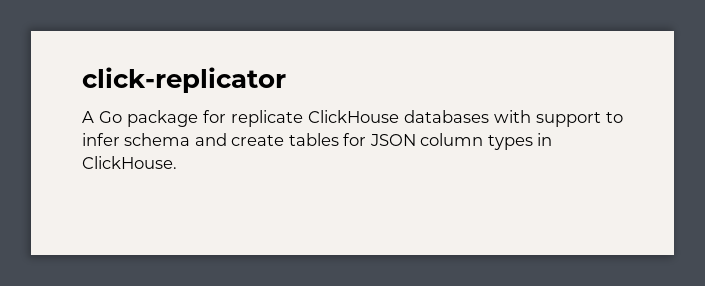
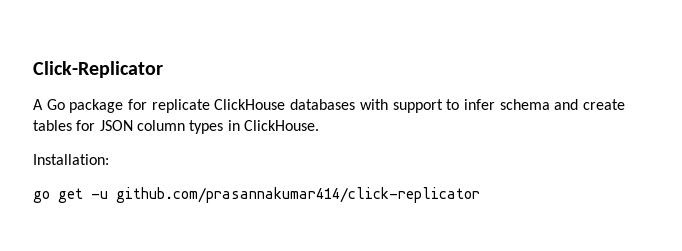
[82,67,286,93] click-replicator -> [33,61,163,78] Click-Replicator
(177, 162) none -> [33,154,109,165] [33,187,480,203] // Installation: // go get -u github.com/prasannakumar414/click-replicator

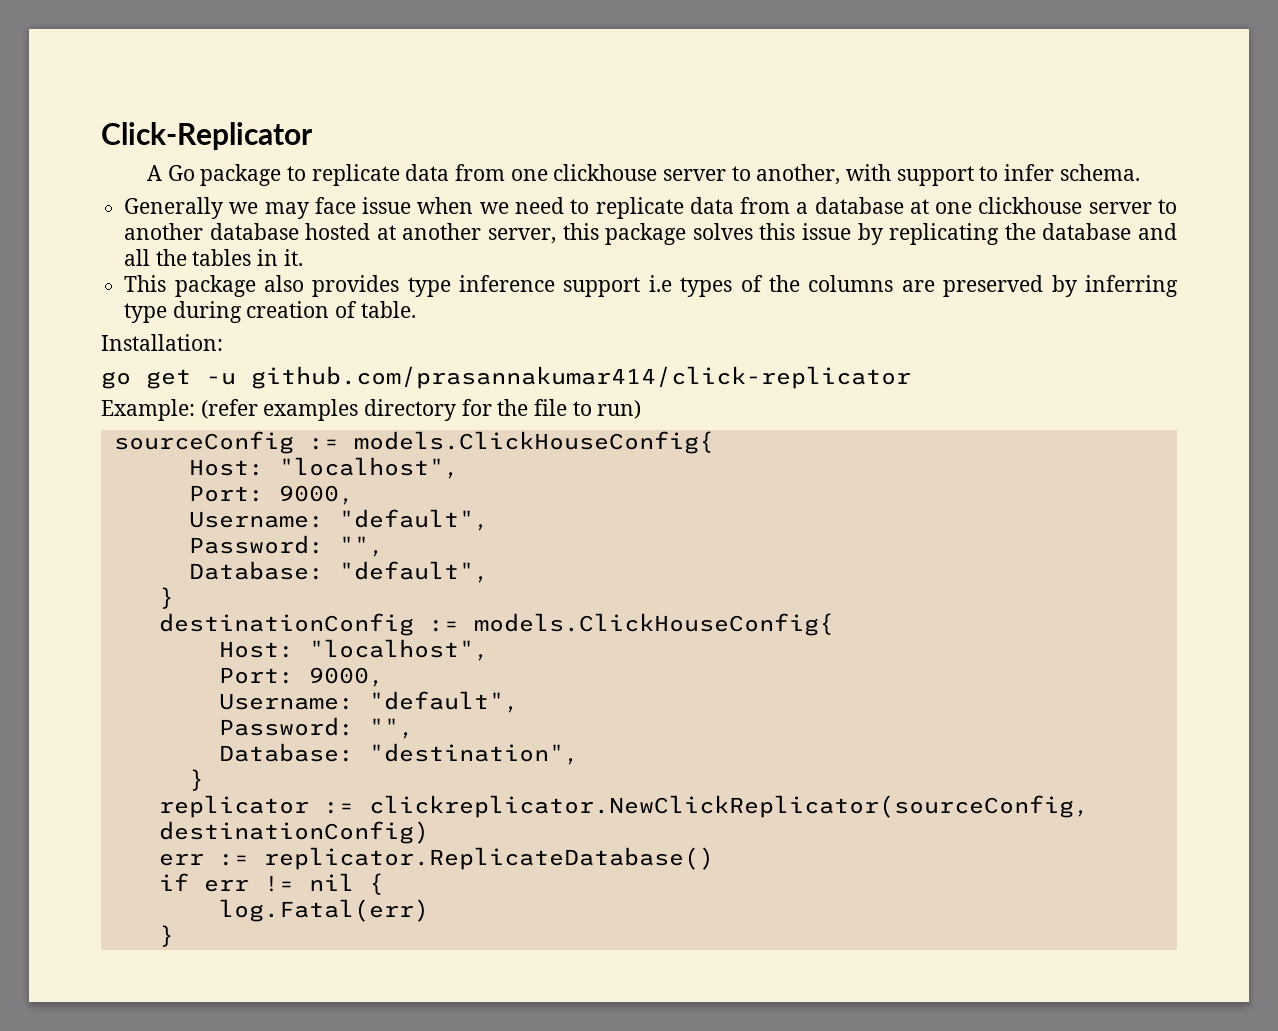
[128,99,625,113] [33,120,319,134] for replicate ClickHouse databases with support to infer schema and create tables for JSON column types in ClickHouse. -> [286,164,1140,186] [124,197,1178,219] [124,223,1178,245] [124,249,303,266] [124,275,1178,297] [124,301,416,323] to replicate data from one clickhouse server to another, with support to infer schema. // Generally we may face issue when we need to replicate data from a database at one clickhouse server to another database hosted at another server, this package solves this issue by replicating the database and all the tables in it. // This package also provides type inference support i.e types of the columns are preserved by inferring type during creation of table.
(480, 195) none -> [101,399,642,421] [113,431,714,454] [188,457,459,479] [188,485,354,505] [188,509,489,531] [188,535,384,557] [188,561,489,583] [158,587,174,609] [158,613,834,636] [218,639,489,661] [218,667,384,687] [218,691,519,713] [218,717,414,739] [218,743,579,765] [188,769,204,791] [158,795,1089,818] [158,821,429,844] [158,847,714,870] [158,873,384,895] [218,899,429,922] [158,925,174,947] // Example: (refer examples directory for the file to run) // sourceConfig := models.ClickHouseConfig{ // Host: "localhost", // Port: 9000, // Username: "default", // Password: "", // Database: "default", // } // destinationConfig := models.ClickHouseConfig{ // Host: "localhost", // Port: 9000, // Username: "default", // Password: "", // Database: "destination", // } // replicator := clickreplicator.NewClickReplicator(sourceConfig, destinationConfig) // err := replicator.ReplicateDatabase() // if err != nil { // log.Fatal(err) // }

